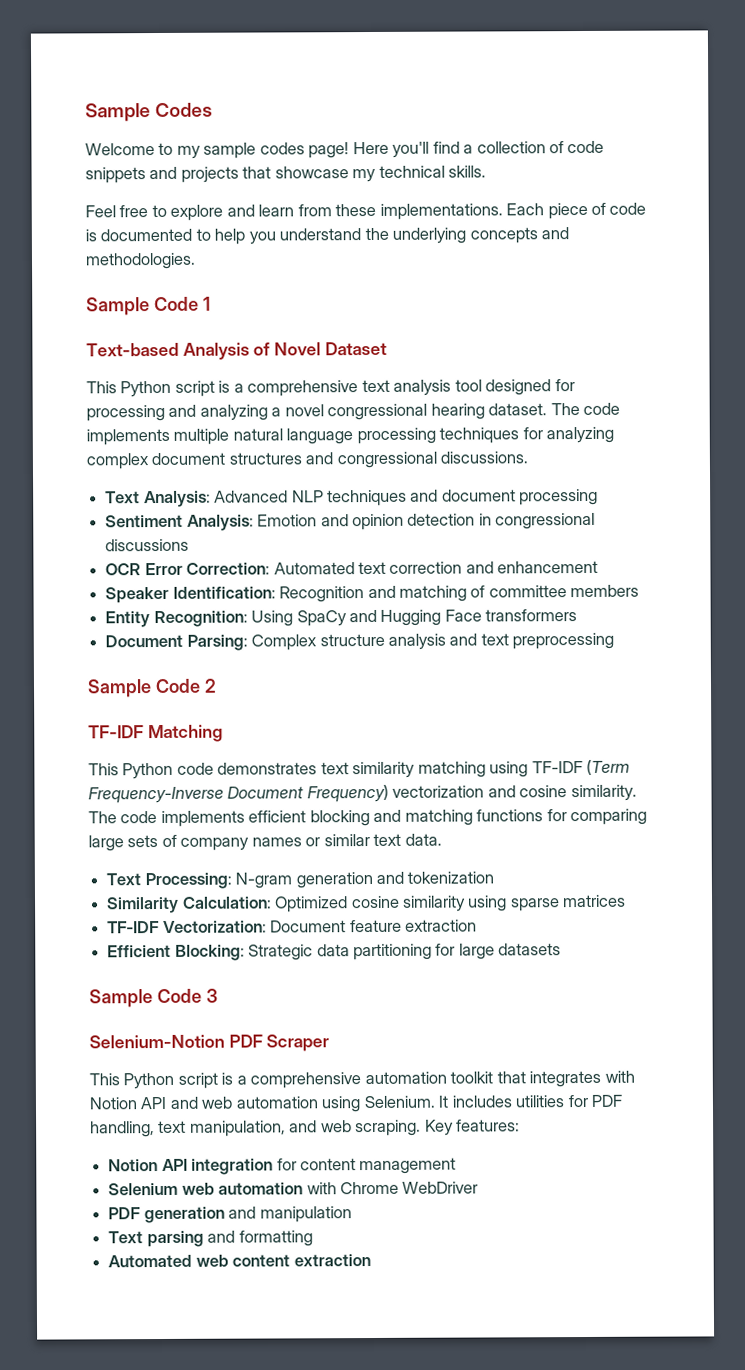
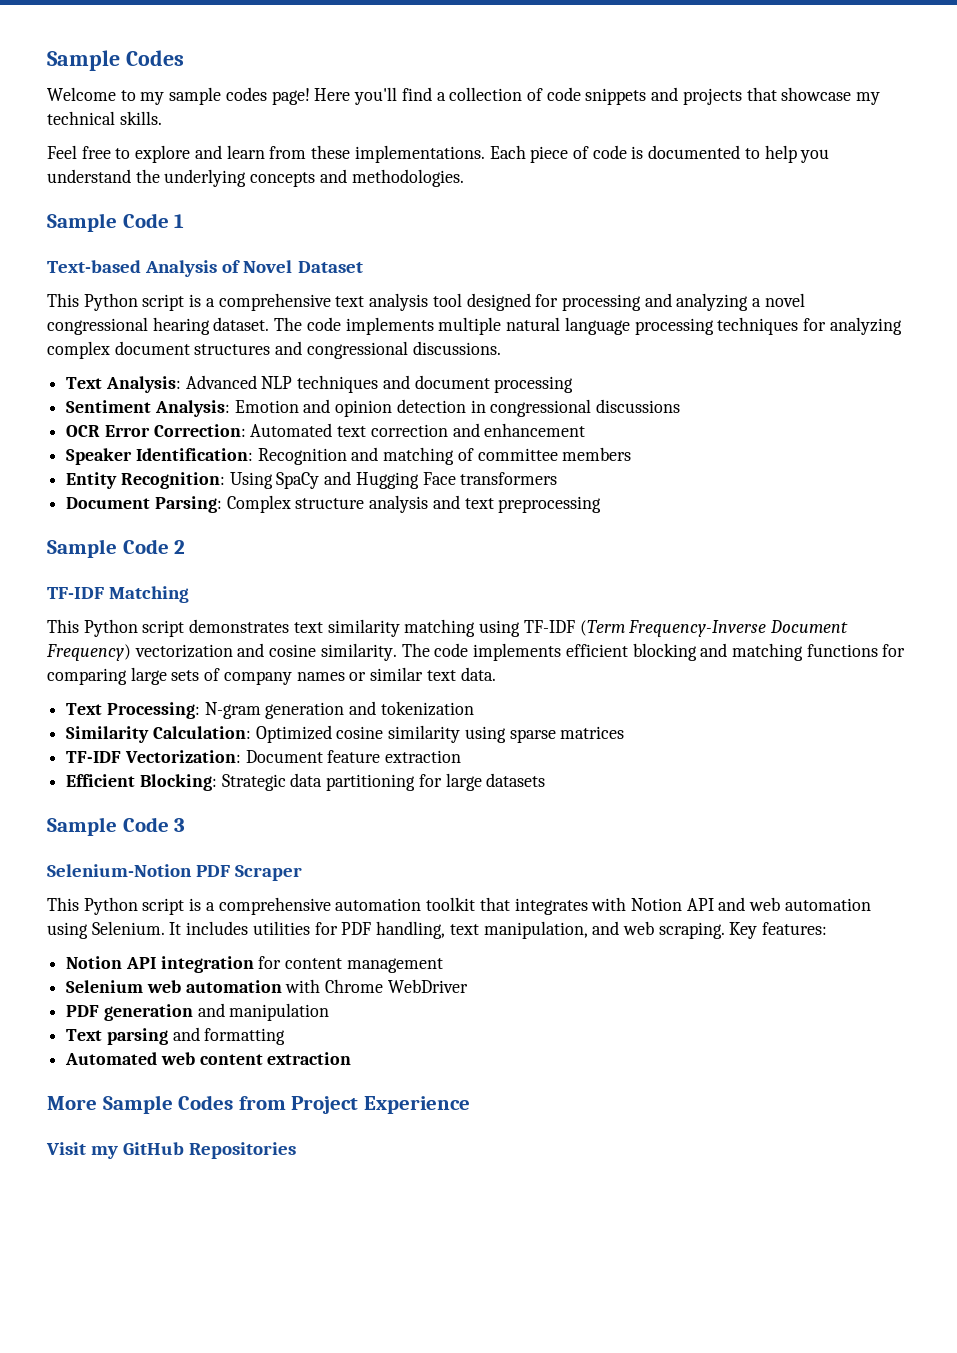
[176,762,214,775] code -> [142,620,185,637] script
(371, 1260) none -> [47,1095,470,1114] [46,1142,297,1159] // More Sample Codes from Project Experience // Visit my GitHub Repositories

